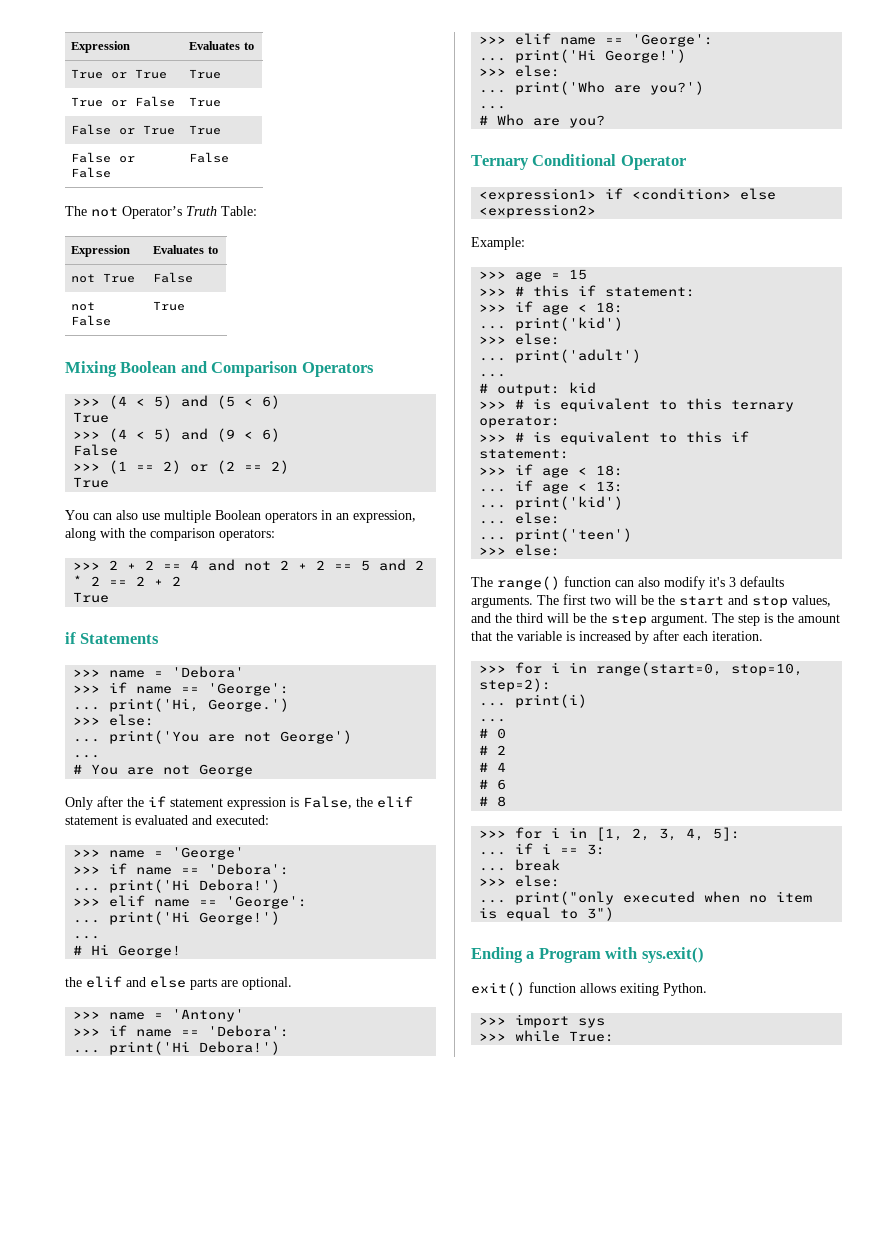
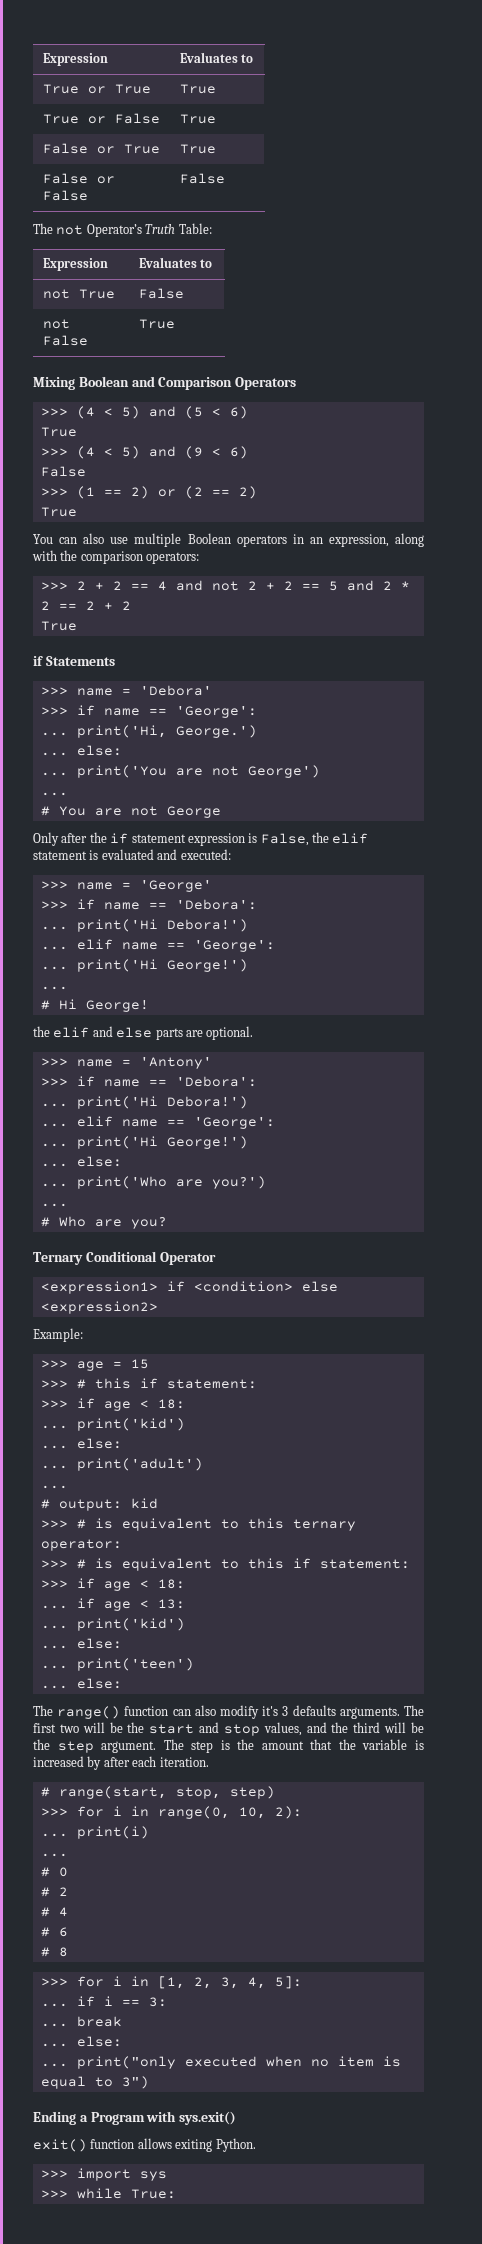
[73,717,101,725] >>> -> [40,752,68,756] ...
[73,898,101,906] >>> -> [40,946,68,950] ...
[479,33,714,47] [479,49,687,63] [479,68,507,76] >>> elif name == 'George': // ... print('Hi George!') // >>> -> [40,1116,275,1129] [40,1136,248,1149] [40,1163,68,1167] ... elif name == 'George': // ... print('Hi George!') // ...
[479,336,507,344] >>> -> [40,1445,68,1449] ...
[479,547,507,555] >>> -> [40,1685,68,1689] ...
[479,662,804,676] [479,678,552,692] // >>> for i in range(start=0, stop=10, step=2): -> [40,1786,275,1799] [40,1806,302,1819] // # range(start, stop, step) // >>> for i in range(0, 10, 2):
[479,878,507,886] >>> -> [40,2043,68,2047] ...

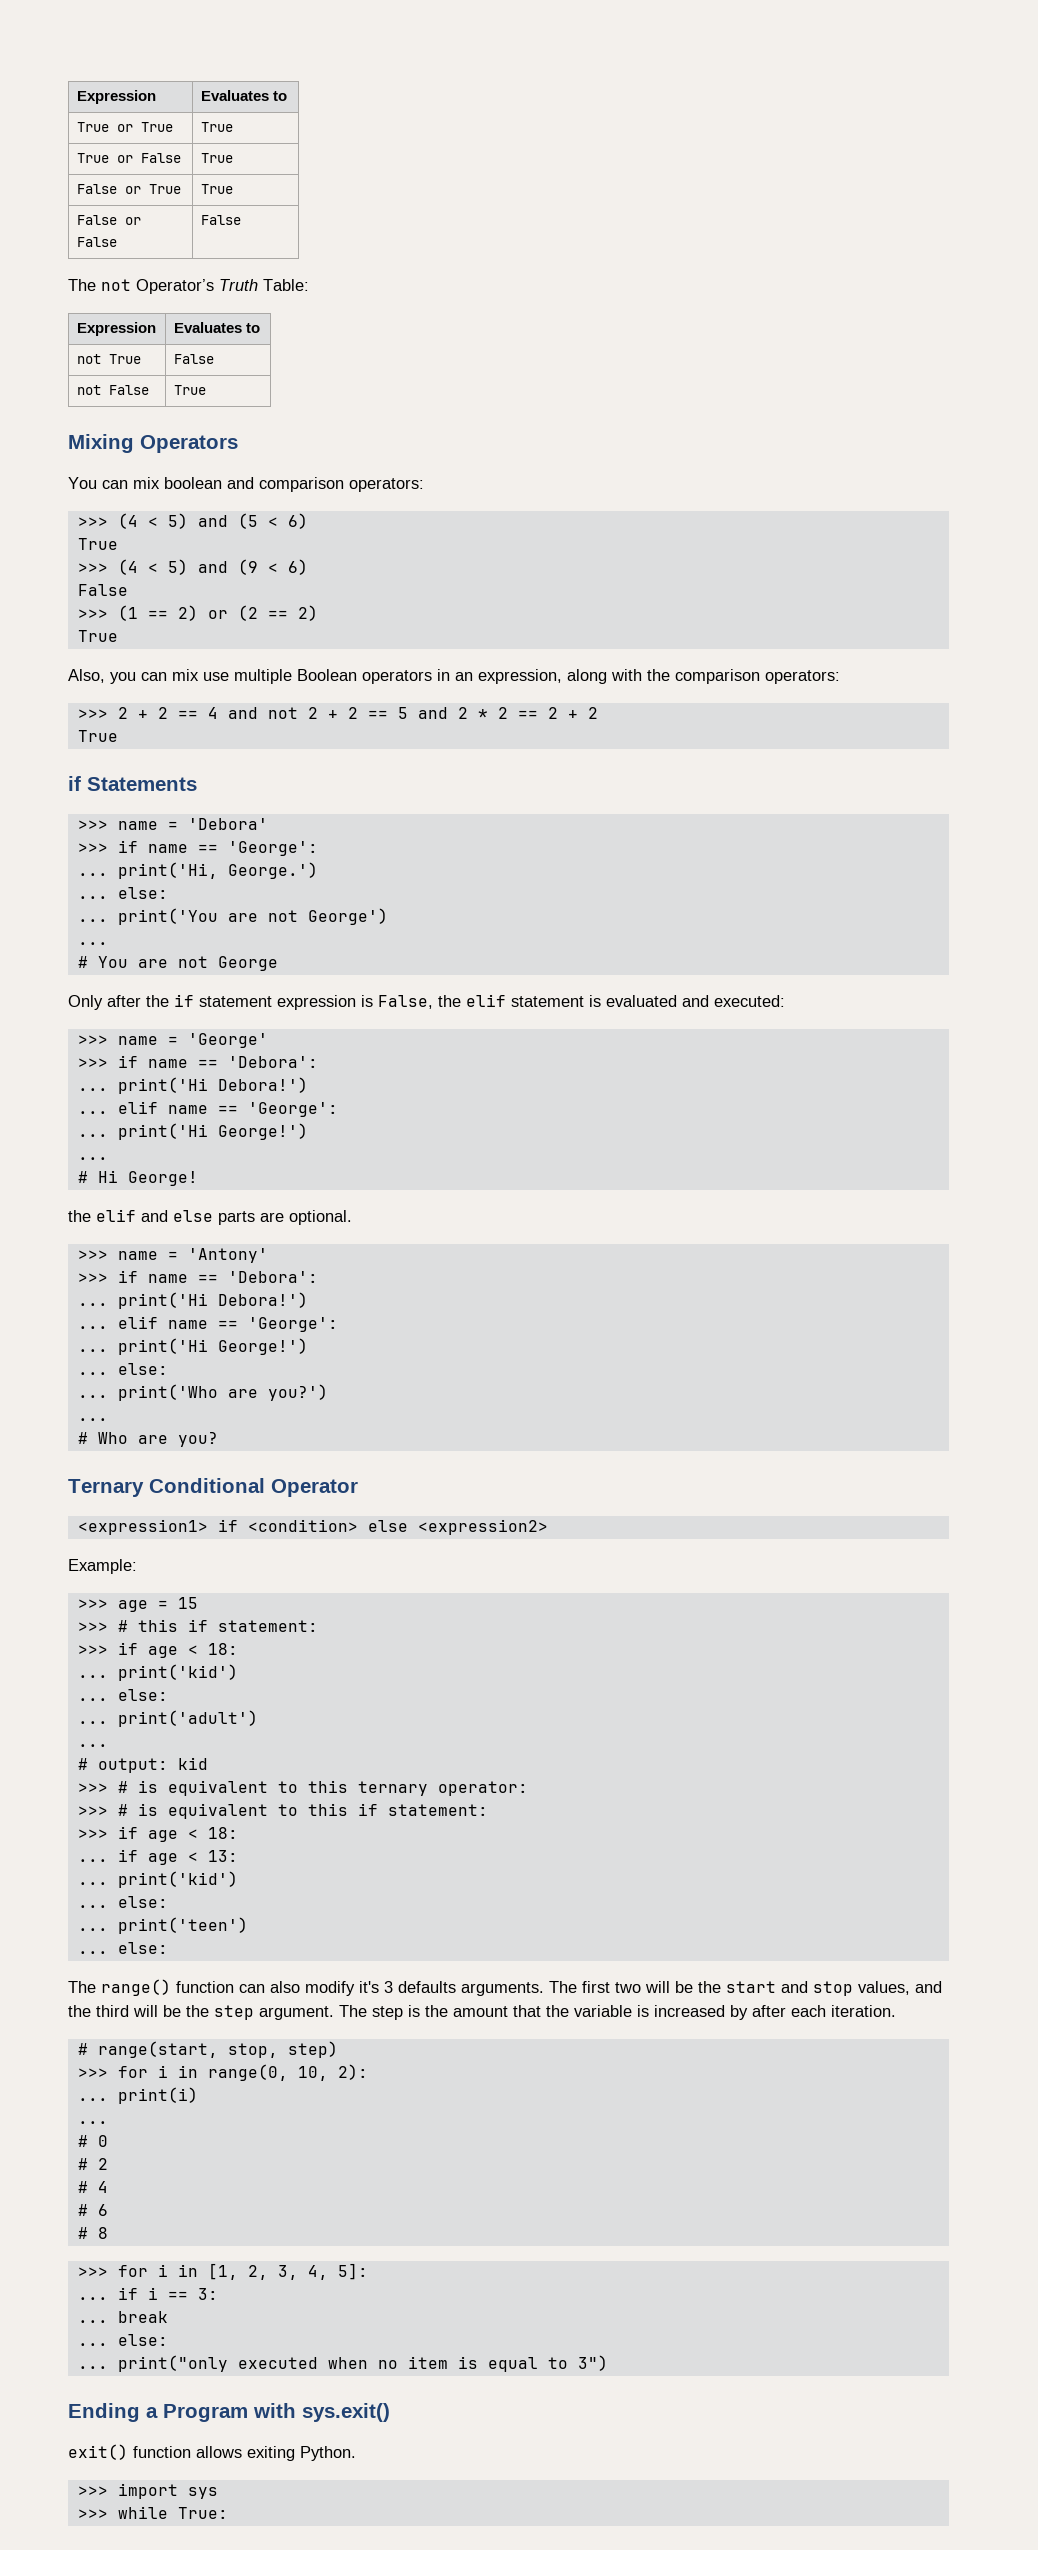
[78,376,297,390] Boolean and Comparison Operators -> [140,435,238,453] [68,477,424,492] Operators // You can mix boolean and comparison operators:
[33,533,105,544] You can also -> [68,669,199,684] Also, you can mix

